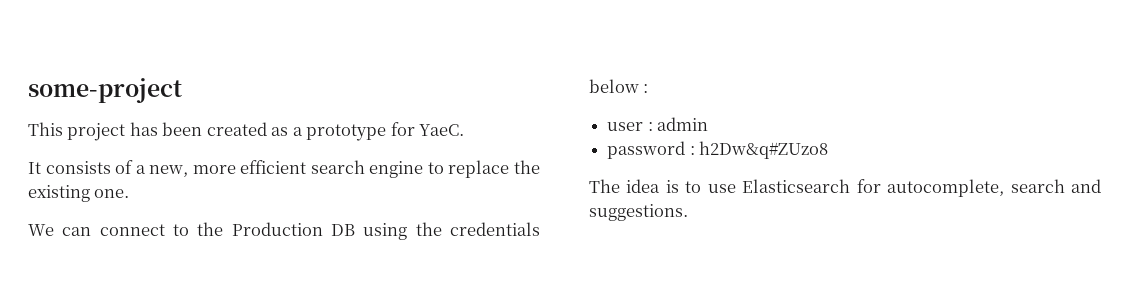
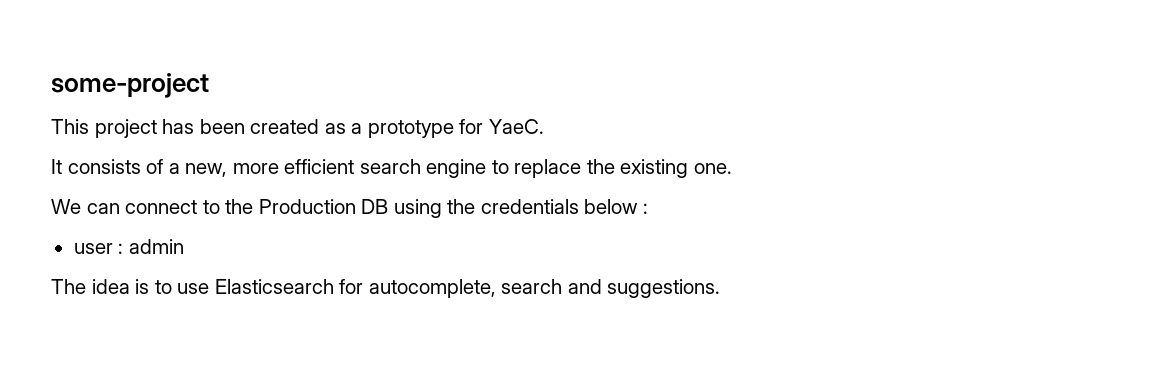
[607,141,829,159] // password : h2Dw&q#ZUzo8 -> (184, 246) none

